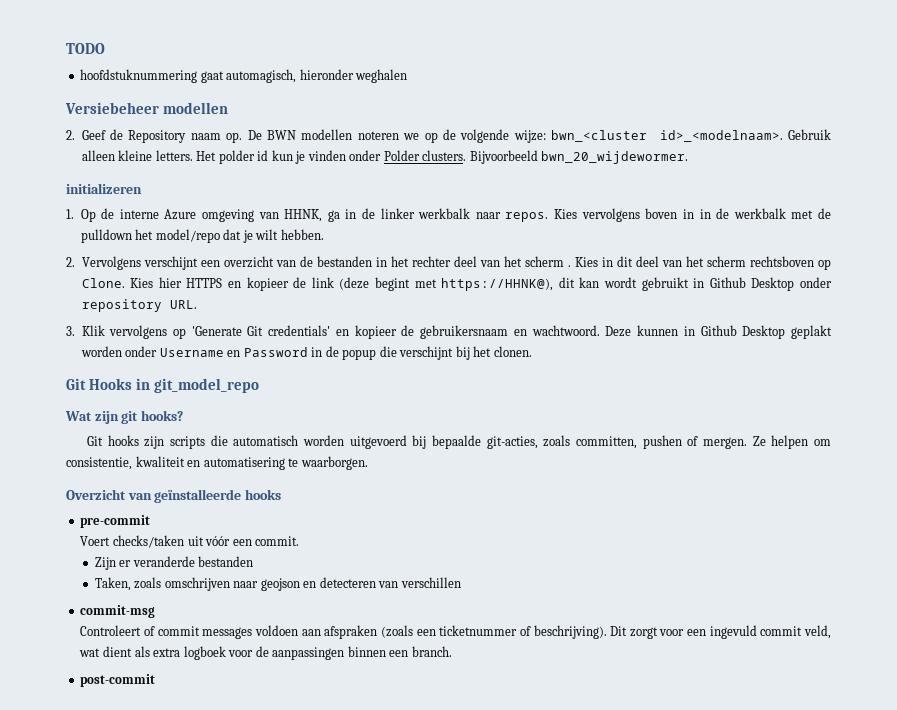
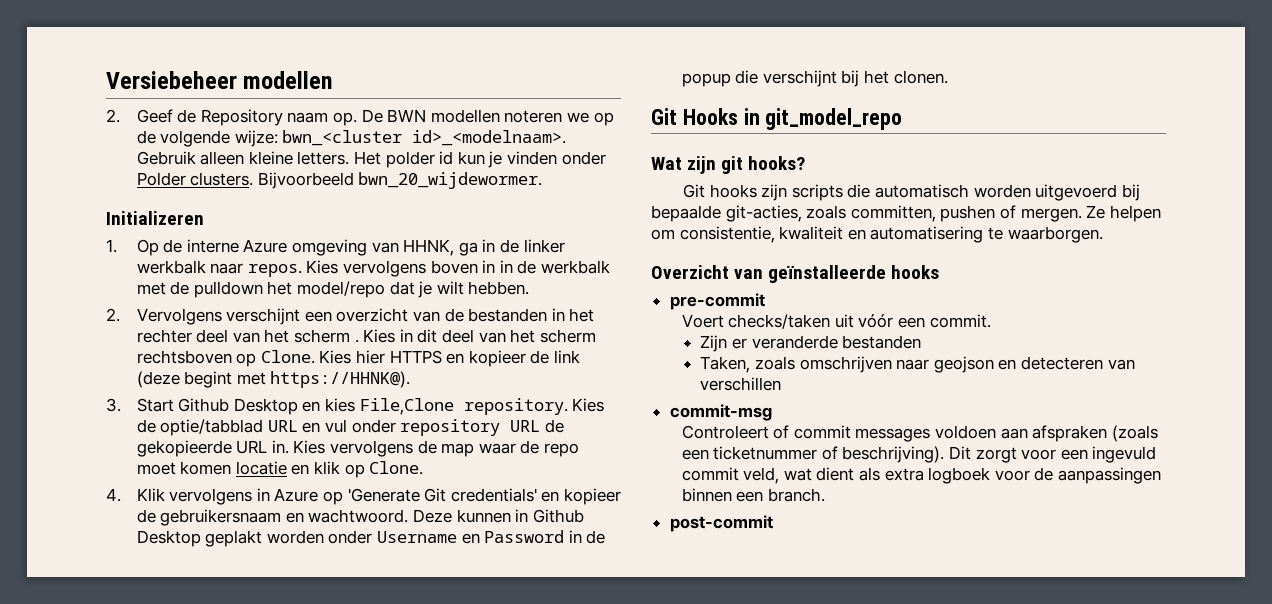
[66,43,105,54] [80,69,408,83] TODO // hoofdstuknummering gaat automagisch, hieronder weghalen // -> (106, 80) none
[66,183,142,194] initializeren -> [106,211,204,225] Initializeren
[441,277,832,291] [81,299,197,312] [66,325,168,339] https://HHNK@), dit kan wordt gebruikt in Github Desktop onder repository URL. // 3. Klik vervolgens -> [270,371,411,388] [106,398,605,415] [136,419,564,436] [136,440,579,457] [136,461,424,478] [106,488,319,505] https://HHNK@). // 3. Start Github Desktop en kies File,Clone repository. Kies de optie/tabblad URL en vul onder repository URL de gekopieerde URL in. Kies vervolgens de map waar de repo moet komen locatie en klik op Clone. // 4. Klik vervolgens in Azure

